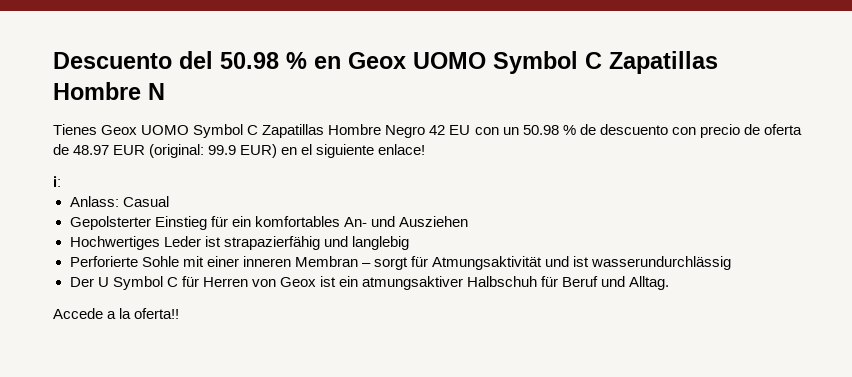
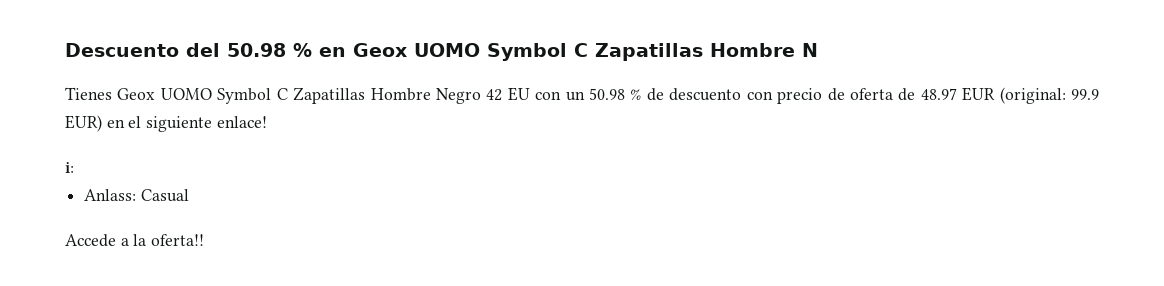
[69,216,468,230] [69,236,409,250] [69,256,732,270] [69,276,670,290] // Gepolsterter Einstieg für ein komfortables An- und Ausziehen // Hochwertiges Leder ist strapazierfähig und langlebig // Perforierte Sohle mit einer inneren Membran – sorgt für Atmungsaktivität und ist wasserundurchlässig // Der U Symbol C für Herren von Geox ist ein atmungsaktiver Halbschuh für Beruf und Alltag. -> (189, 195) none

